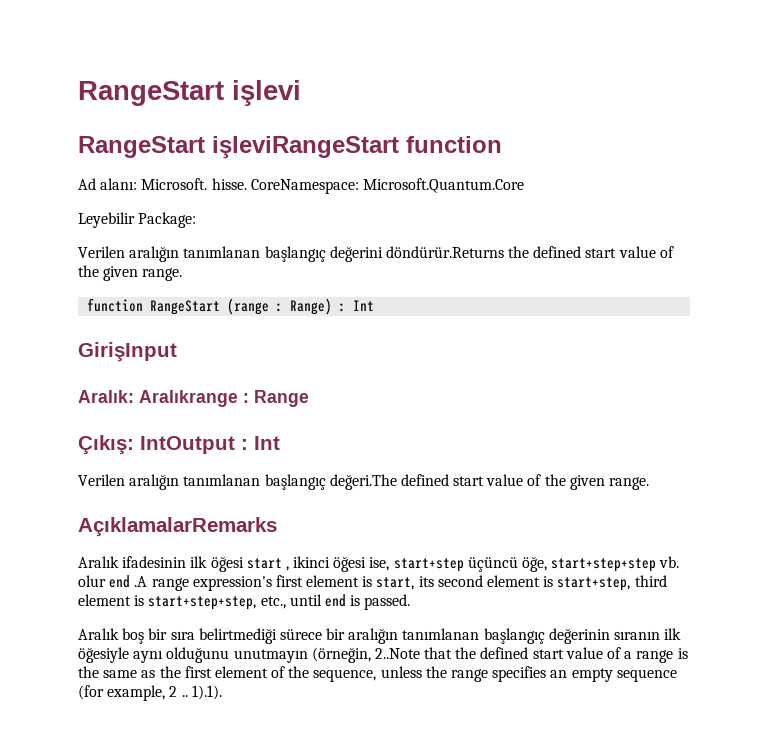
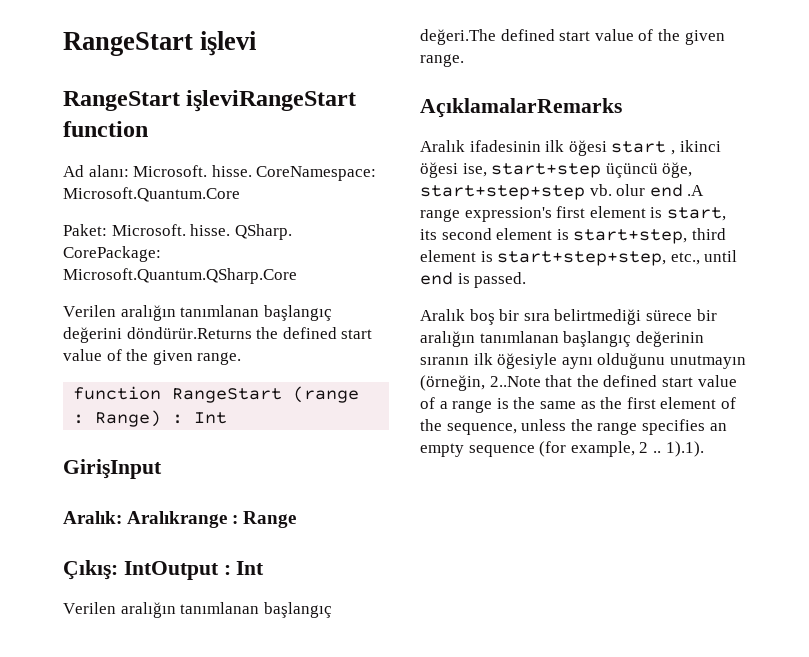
[78,212,197,228] Leyebilir Package: -> [63,224,292,240] [63,246,161,262] [63,268,297,284] Paket: Microsoft. hisse. QSharp. CorePackage: Microsoft.Quantum.QSharp.Core

